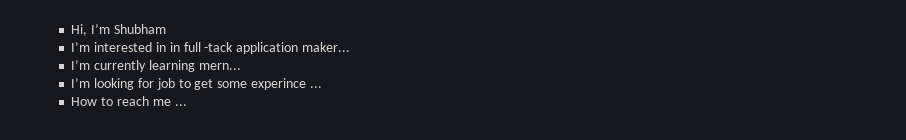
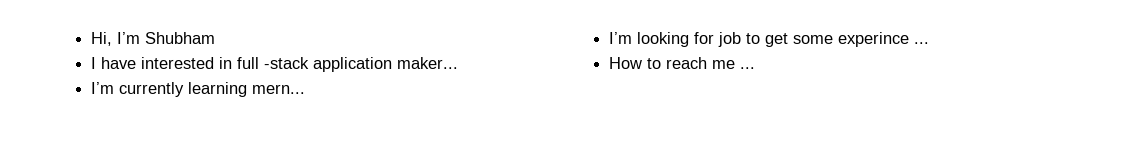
[71,42,234,52] I’m interested in in full -tack -> [91,57,310,69] I have interested in full -stack

